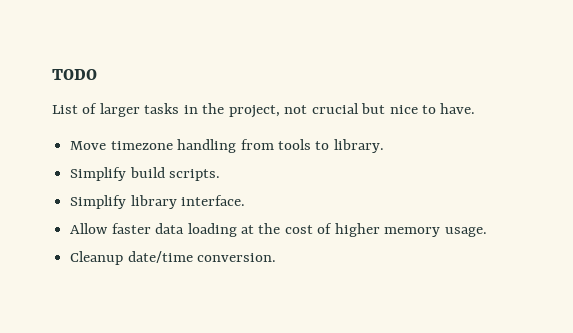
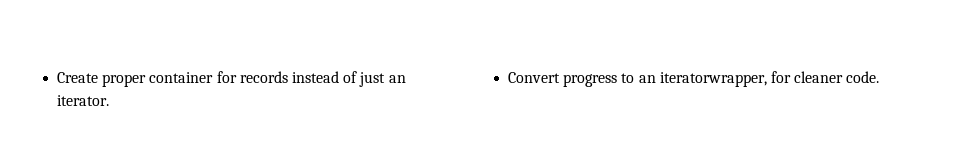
[52,69,97,80] [52,103,476,118] [70,139,384,153] [70,167,221,181] [70,195,246,209] [70,223,487,237] [70,251,277,265] TODO // List of larger tasks in the project, not crucial but nice to have. // Move timezone handling from tools to library. // Simplify build scripts. // Simplify library interface. // Allow faster data loading at the cost of higher memory usage. // Cleanup date/time conversion. -> [57,71,406,87] [57,95,110,106] [508,71,880,87] Create proper container for records instead of just an iterator. // Convert progress to an iteratorwrapper, for cleaner code.

